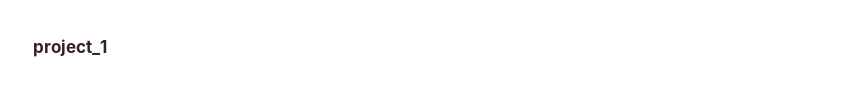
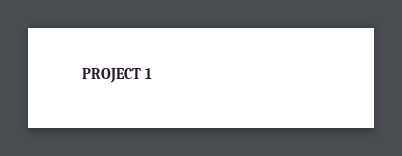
[33,39,107,57] project_1 -> [82,68,153,83] PROJECT 1

